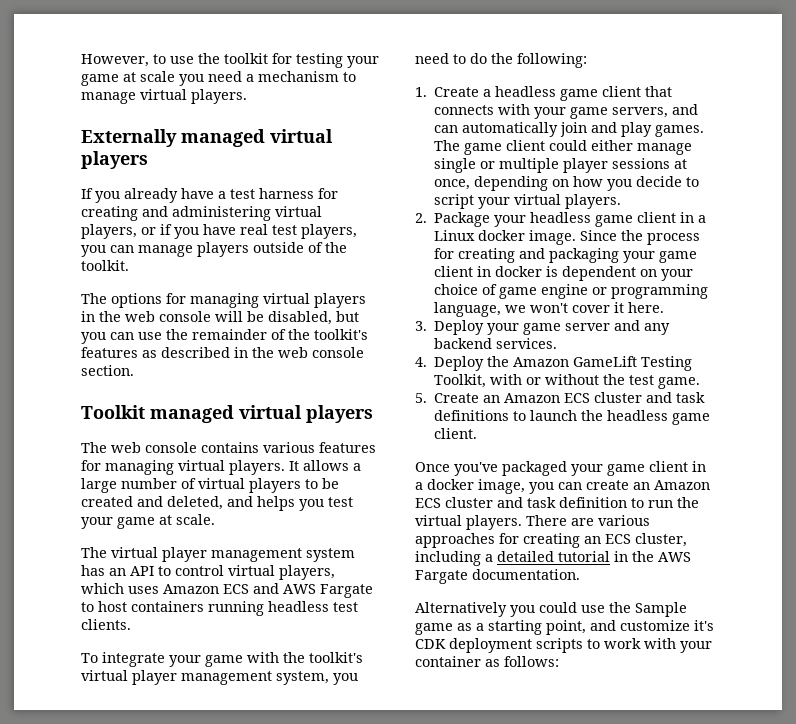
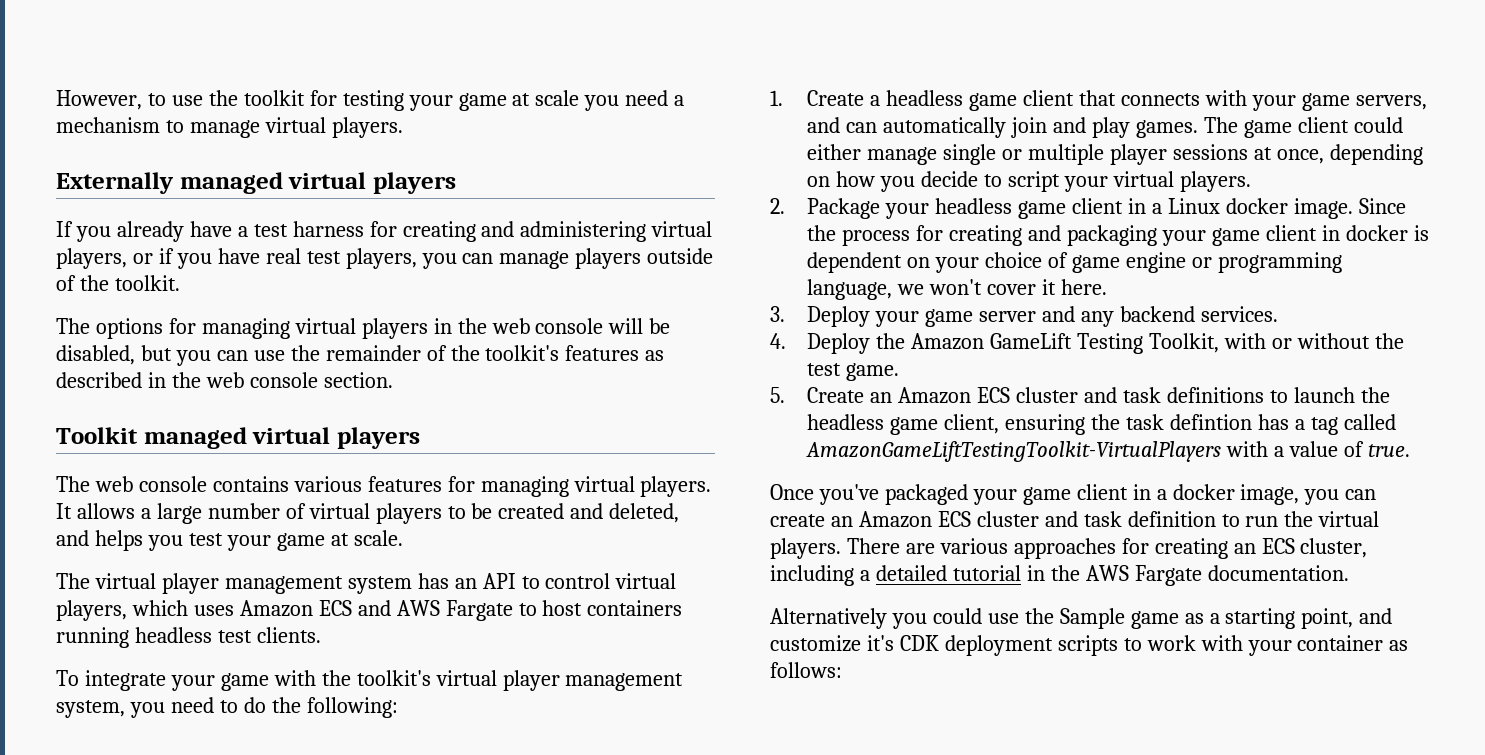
[434,428,478,439] client. -> [944,414,1396,435] [806,441,1410,462] client, ensuring the task defintion has a tag called AmazonGameLiftTestingToolkit-VirtualPlayers with a value of true.

